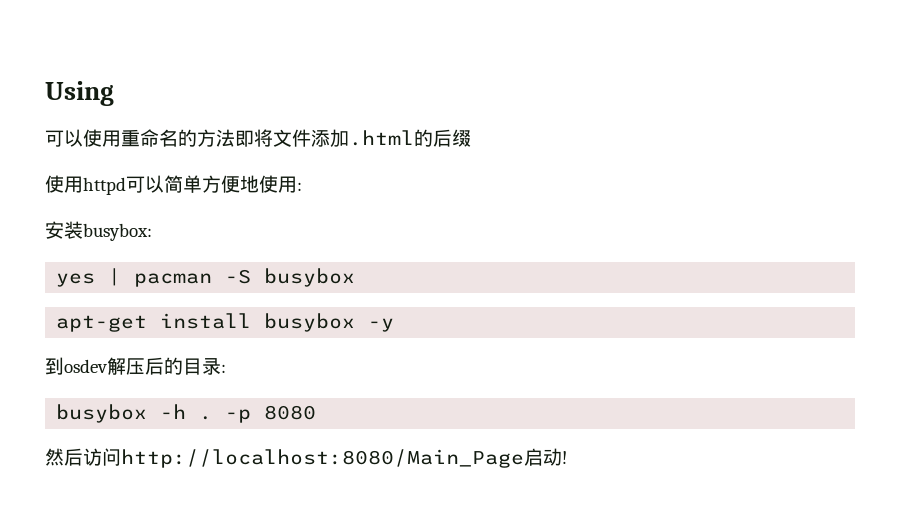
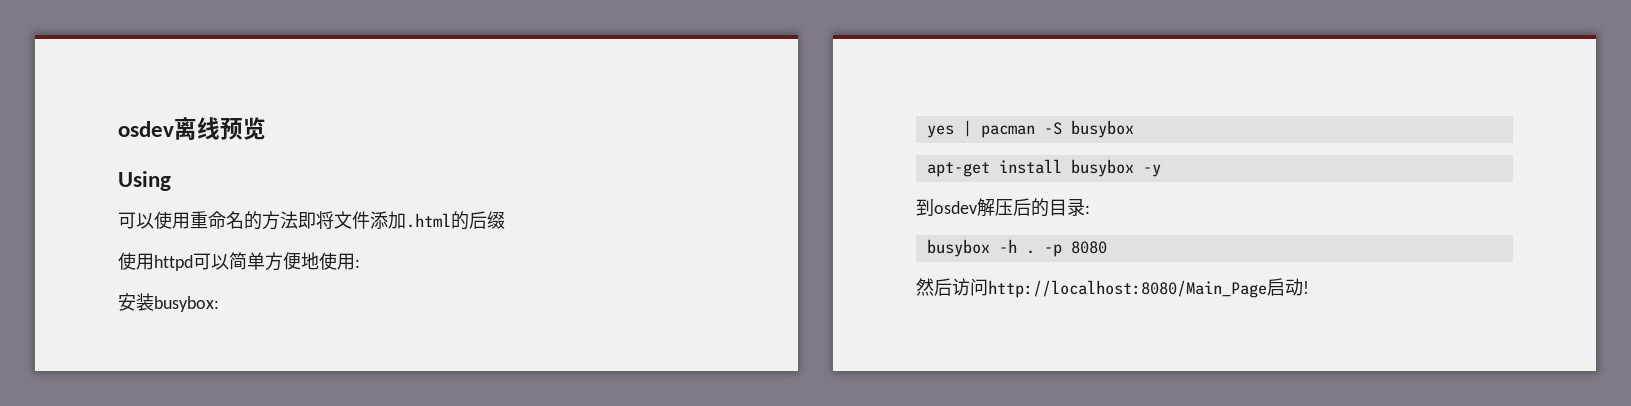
(45, 93) none -> [118,117,266,140] osdev离线预览 //

